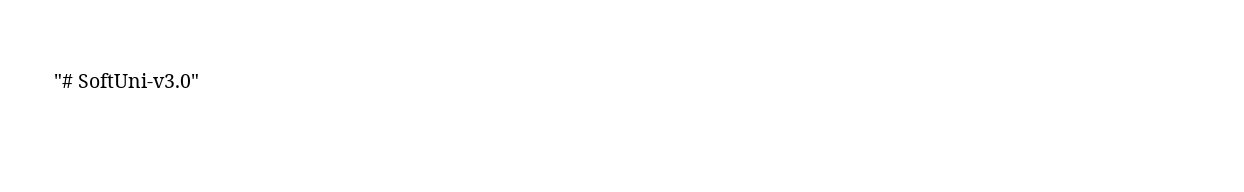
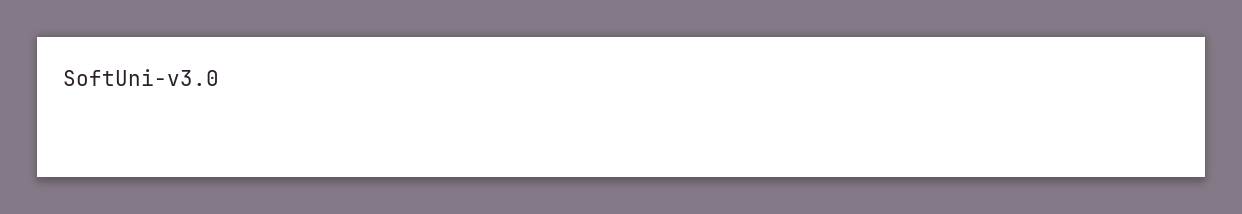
[54,73,200,88] "# SoftUni-v3.0" -> [63,69,219,86] SoftUni-v3.0

